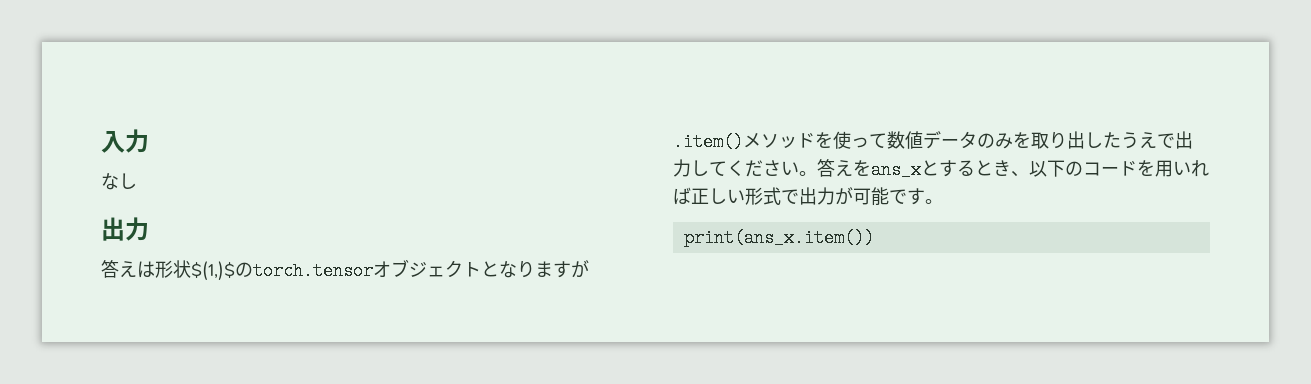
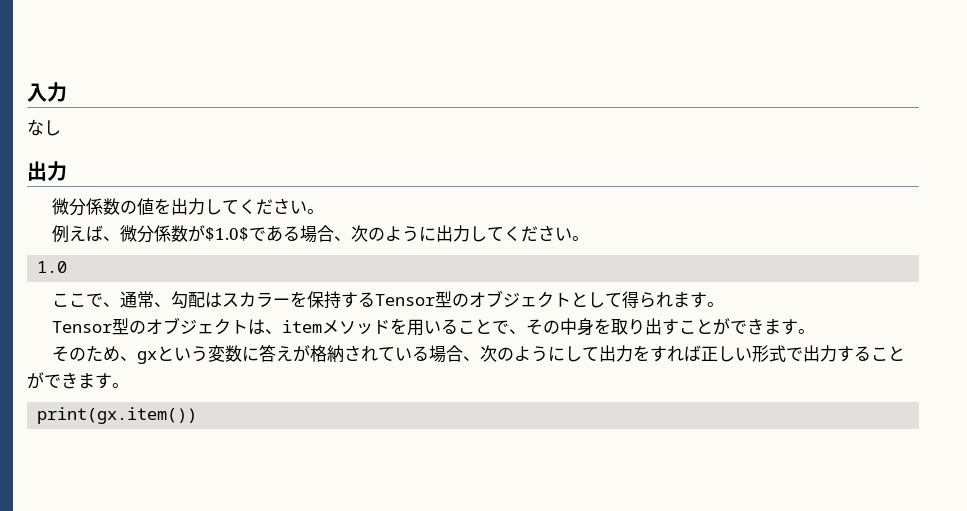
[101,259,589,281] [673,131,1193,151] [673,159,1191,179] 答えは形状$(1,)$のtorch.tensorオブジェクトとなりますが.item()メソッドを使って数値データのみを取り出したうえで出力してください。答えをans_xとするとき、以下のコードを用い -> [51,198,324,216] [51,225,589,243] [37,261,68,273] [51,290,724,309] [51,317,815,336] [51,344,667,364] 微分係数の値を出力してください。 // 例えば、微分係数が$1.0$である場合、次のように出力してください。 // 1.0 // ここで、通常、勾配はスカラーを保持するTensor型のオブジェクトとして得られます。 // Tensor型のオブジェクトは、itemメソッドを用いることで、その中身を取り出すことができます。 // そのため、gxという変数に答えが格納されている場合、次のようにして出力をす
[835,187,943,206] [683,229,874,247] が可能です。 // print(ans_x.item()) -> [836,346,905,362] [27,372,129,389] [37,407,198,424] することができます。 // print(gx.item())

